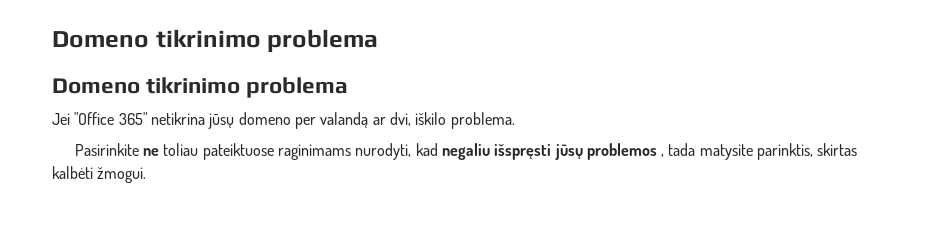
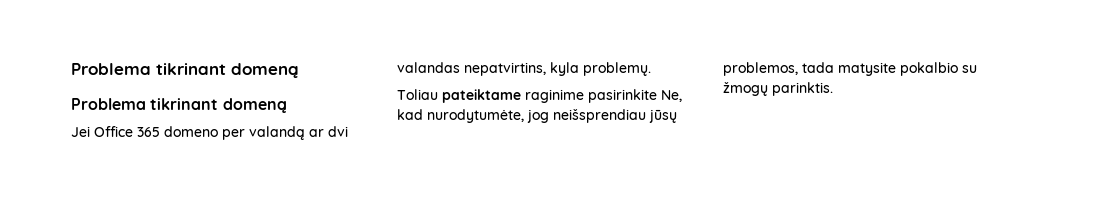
[52,29,379,53] [52,77,349,98] [52,112,515,129] [74,143,858,160] [52,166,147,183] Domeno tikrinimo problema // Domeno tikrinimo problema // Jei "Office 365" netikrina jūsų domeno per valandą ar dvi, iškilo problema. // Pasirinkite ne toliau pateiktuose raginimams nurodyti, kad negaliu išspręsti jūsų problemos , tada matysite parinktis, skirtas kalbėti žmogui. -> [71,63,299,78] [71,98,287,113] [71,126,348,140] [397,62,651,76] [397,89,682,103] [397,109,677,123] [723,62,977,76] [723,82,833,96] Problema tikrinant domeną // Problema tikrinant domeną // Jei Office 365 domeno per valandą ar dvi valandas nepatvirtins, kyla problemų. // Toliau pateiktame raginime pasirinkite Ne, kad nurodytumėte, jog neišsprendiau jūsų problemos, tada matysite pokalbio su žmogų parinktis.

